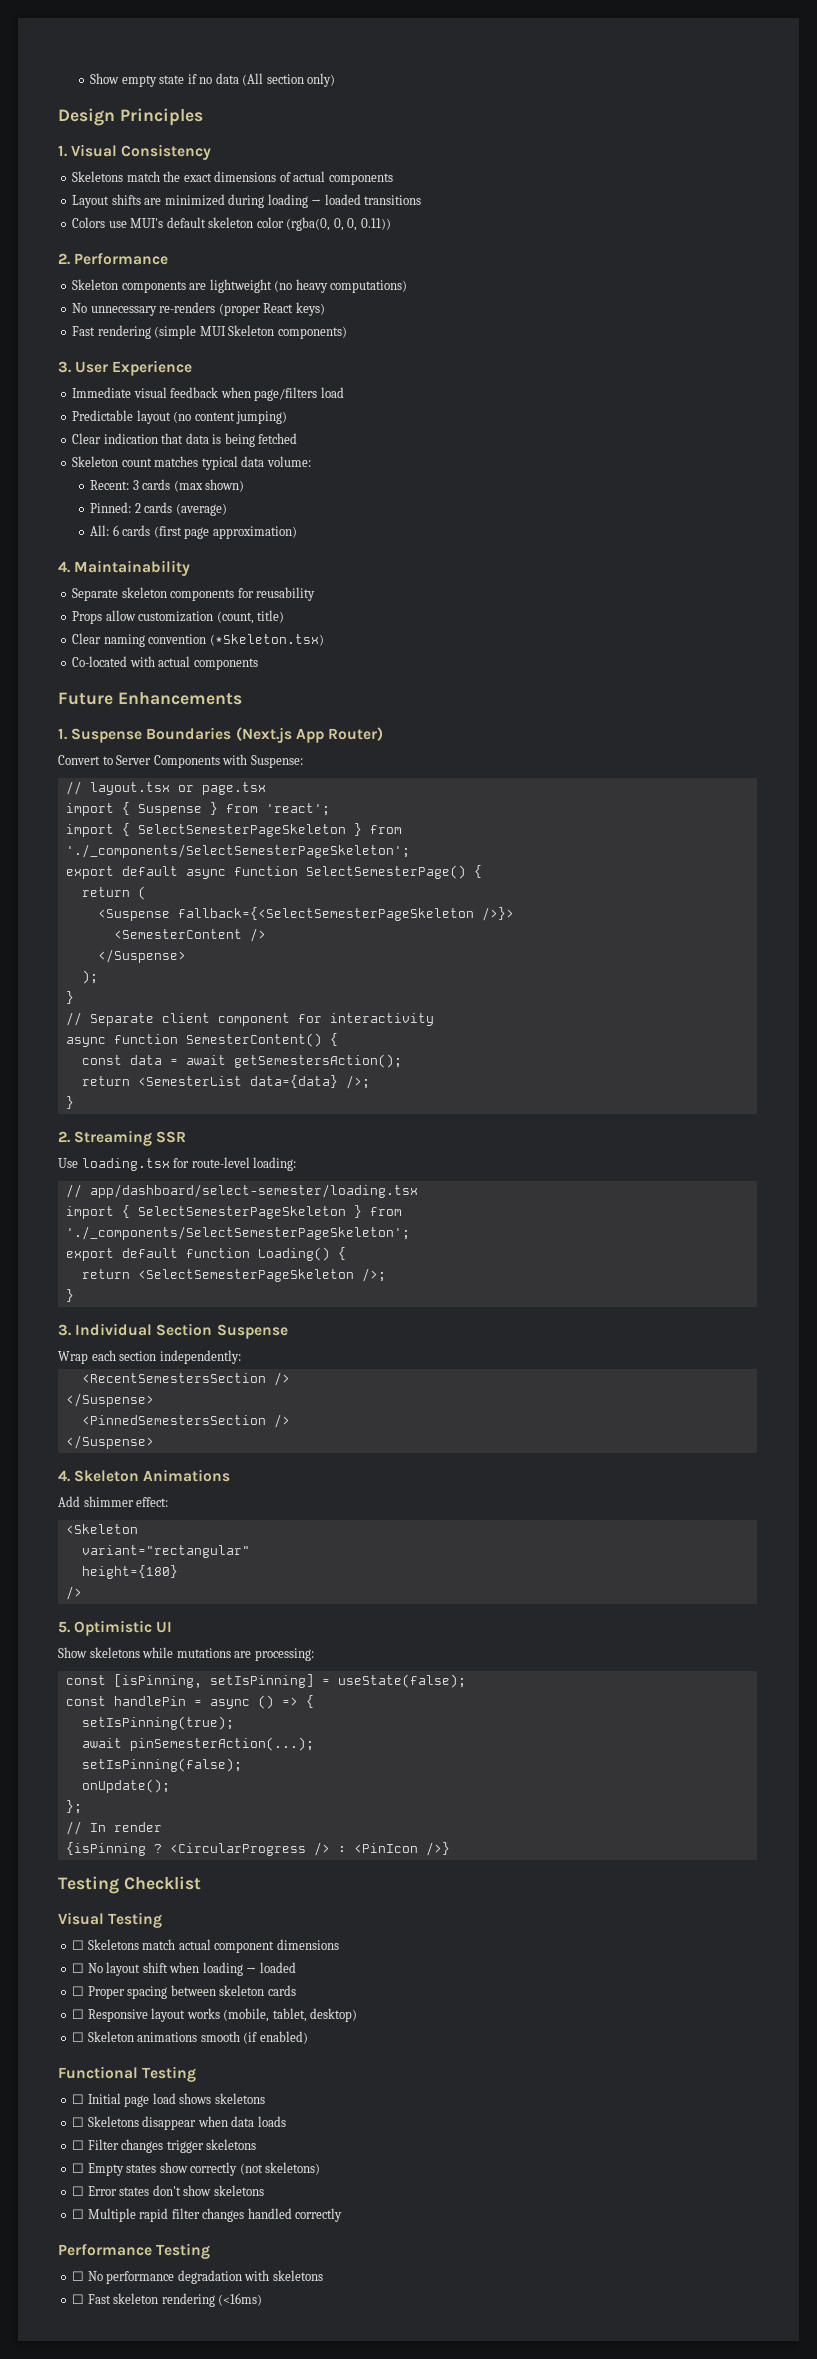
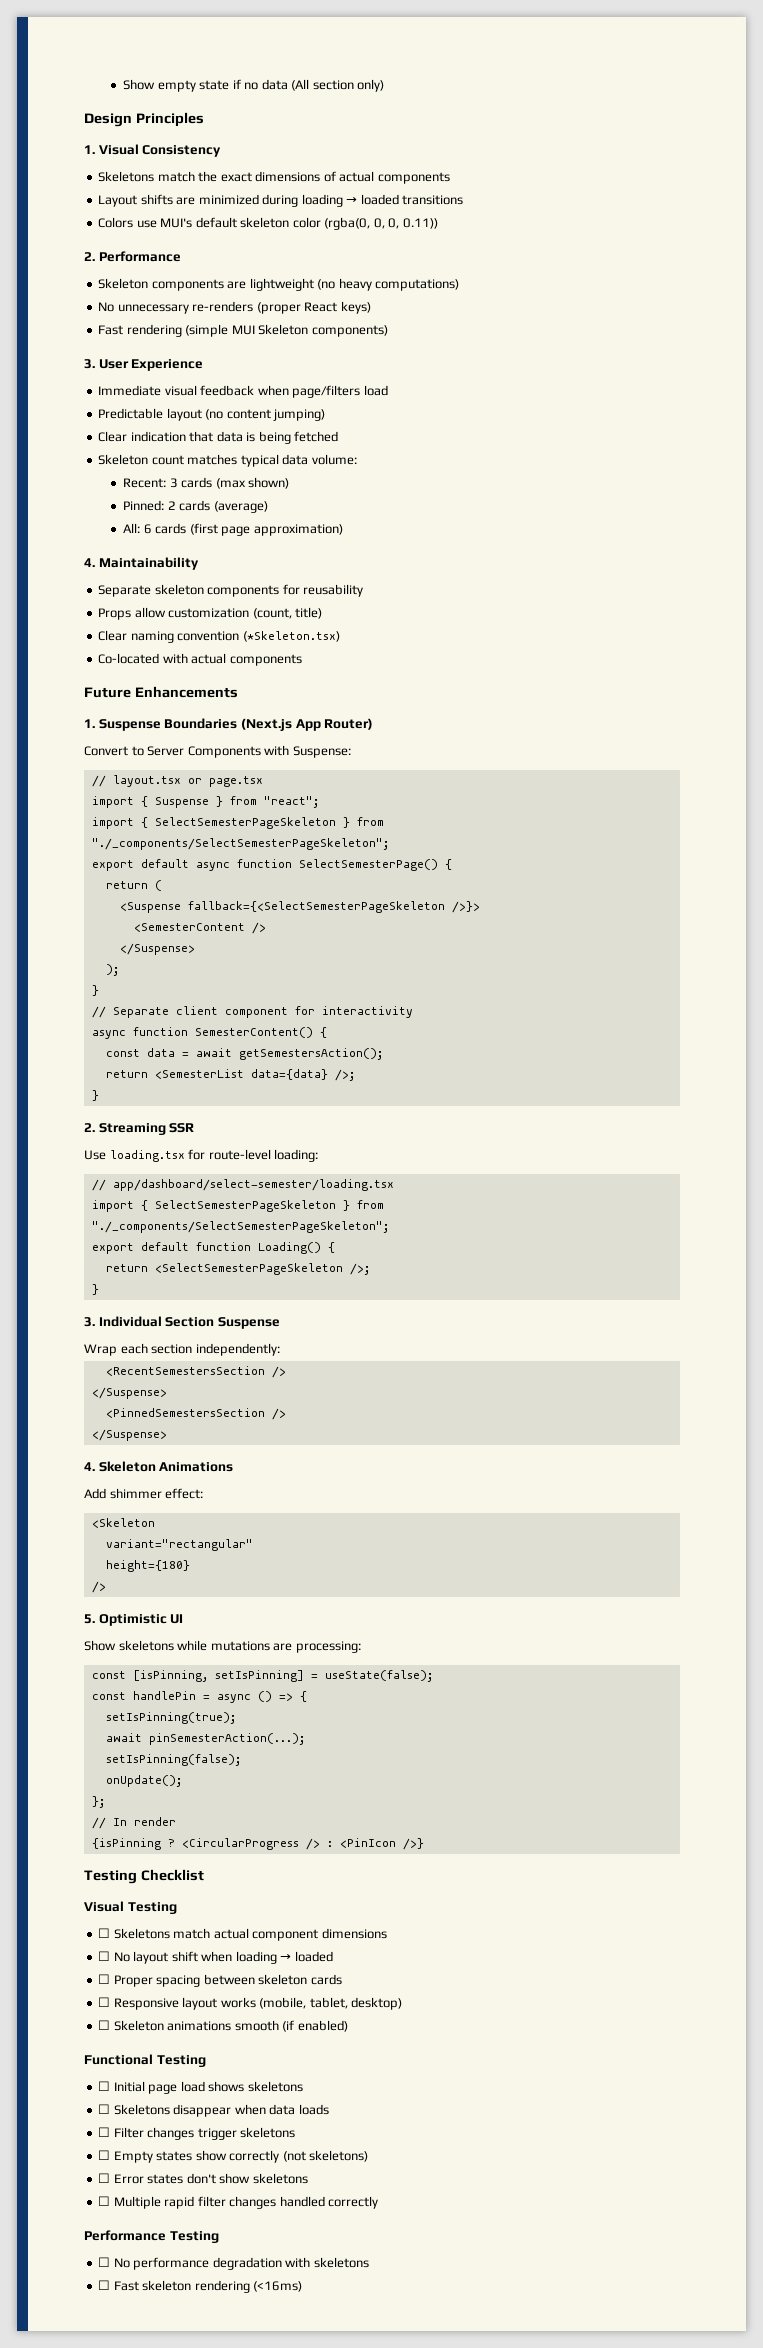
[265,803,330,816] [65,823,402,837] [65,844,410,858] 'react'; // import { SelectSemesterPageSkeleton } from './_components/SelectSemesterPageSkeleton'; -> [263,796,319,808] [91,817,384,829] [91,838,389,850] "react"; // import { SelectSemesterPageSkeleton } from "./_components/SelectSemesterPageSkeleton";
[65,1226,410,1240] './_components/SelectSemesterPageSkeleton'; -> [91,1221,389,1233] "./_components/SelectSemesterPageSkeleton";

